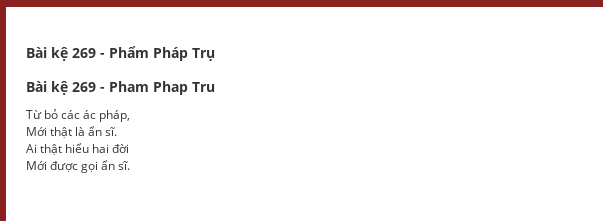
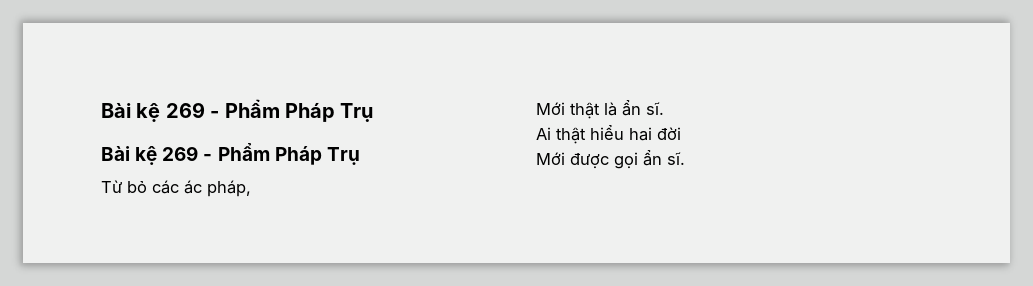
[109,81,215,95] Pham Phap Tru -> [217,143,360,165] Phẩm Pháp Trụ

